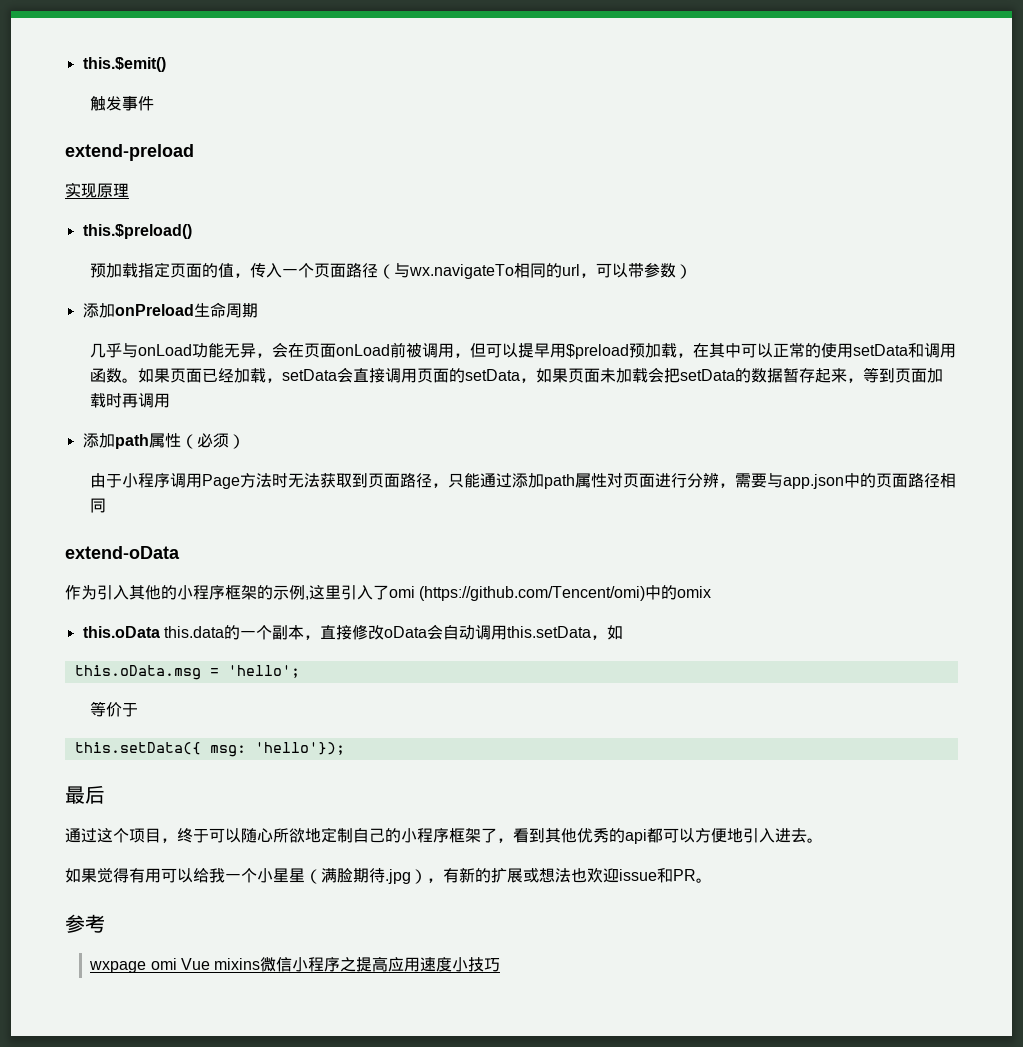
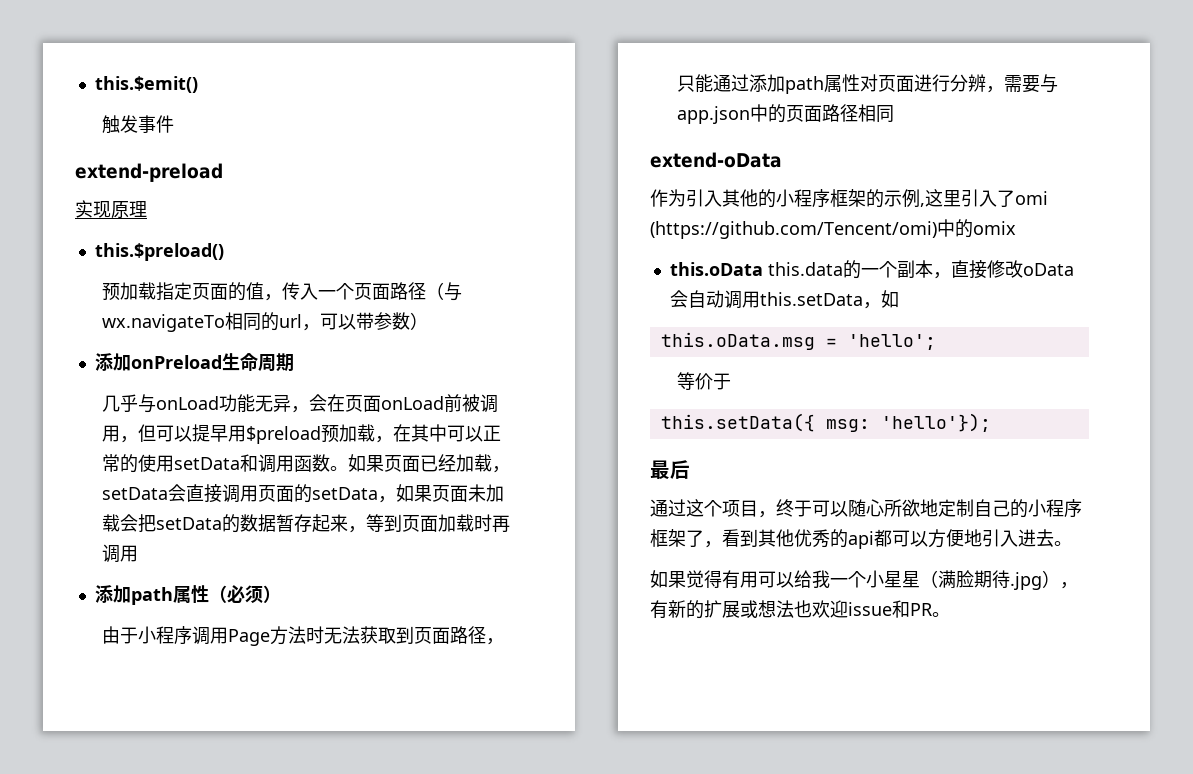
[65,914,105,933] [89,956,501,973] // 参考 // wxpage omi Vue mixins微信小程序之提高应用速度小技巧 -> (950, 614) none

